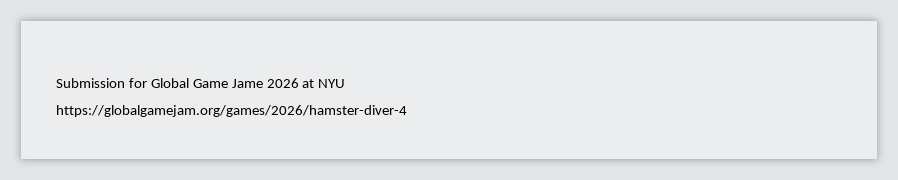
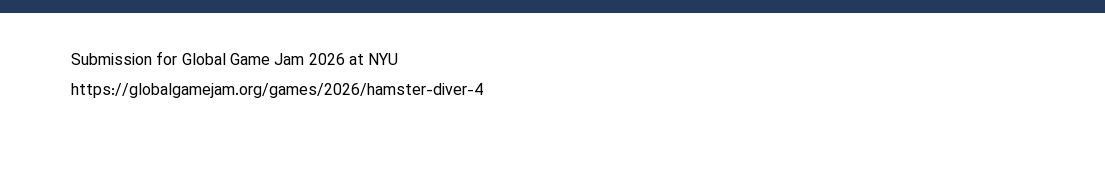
[231,79,263,88] Jame -> [274,53,305,65] Jam

